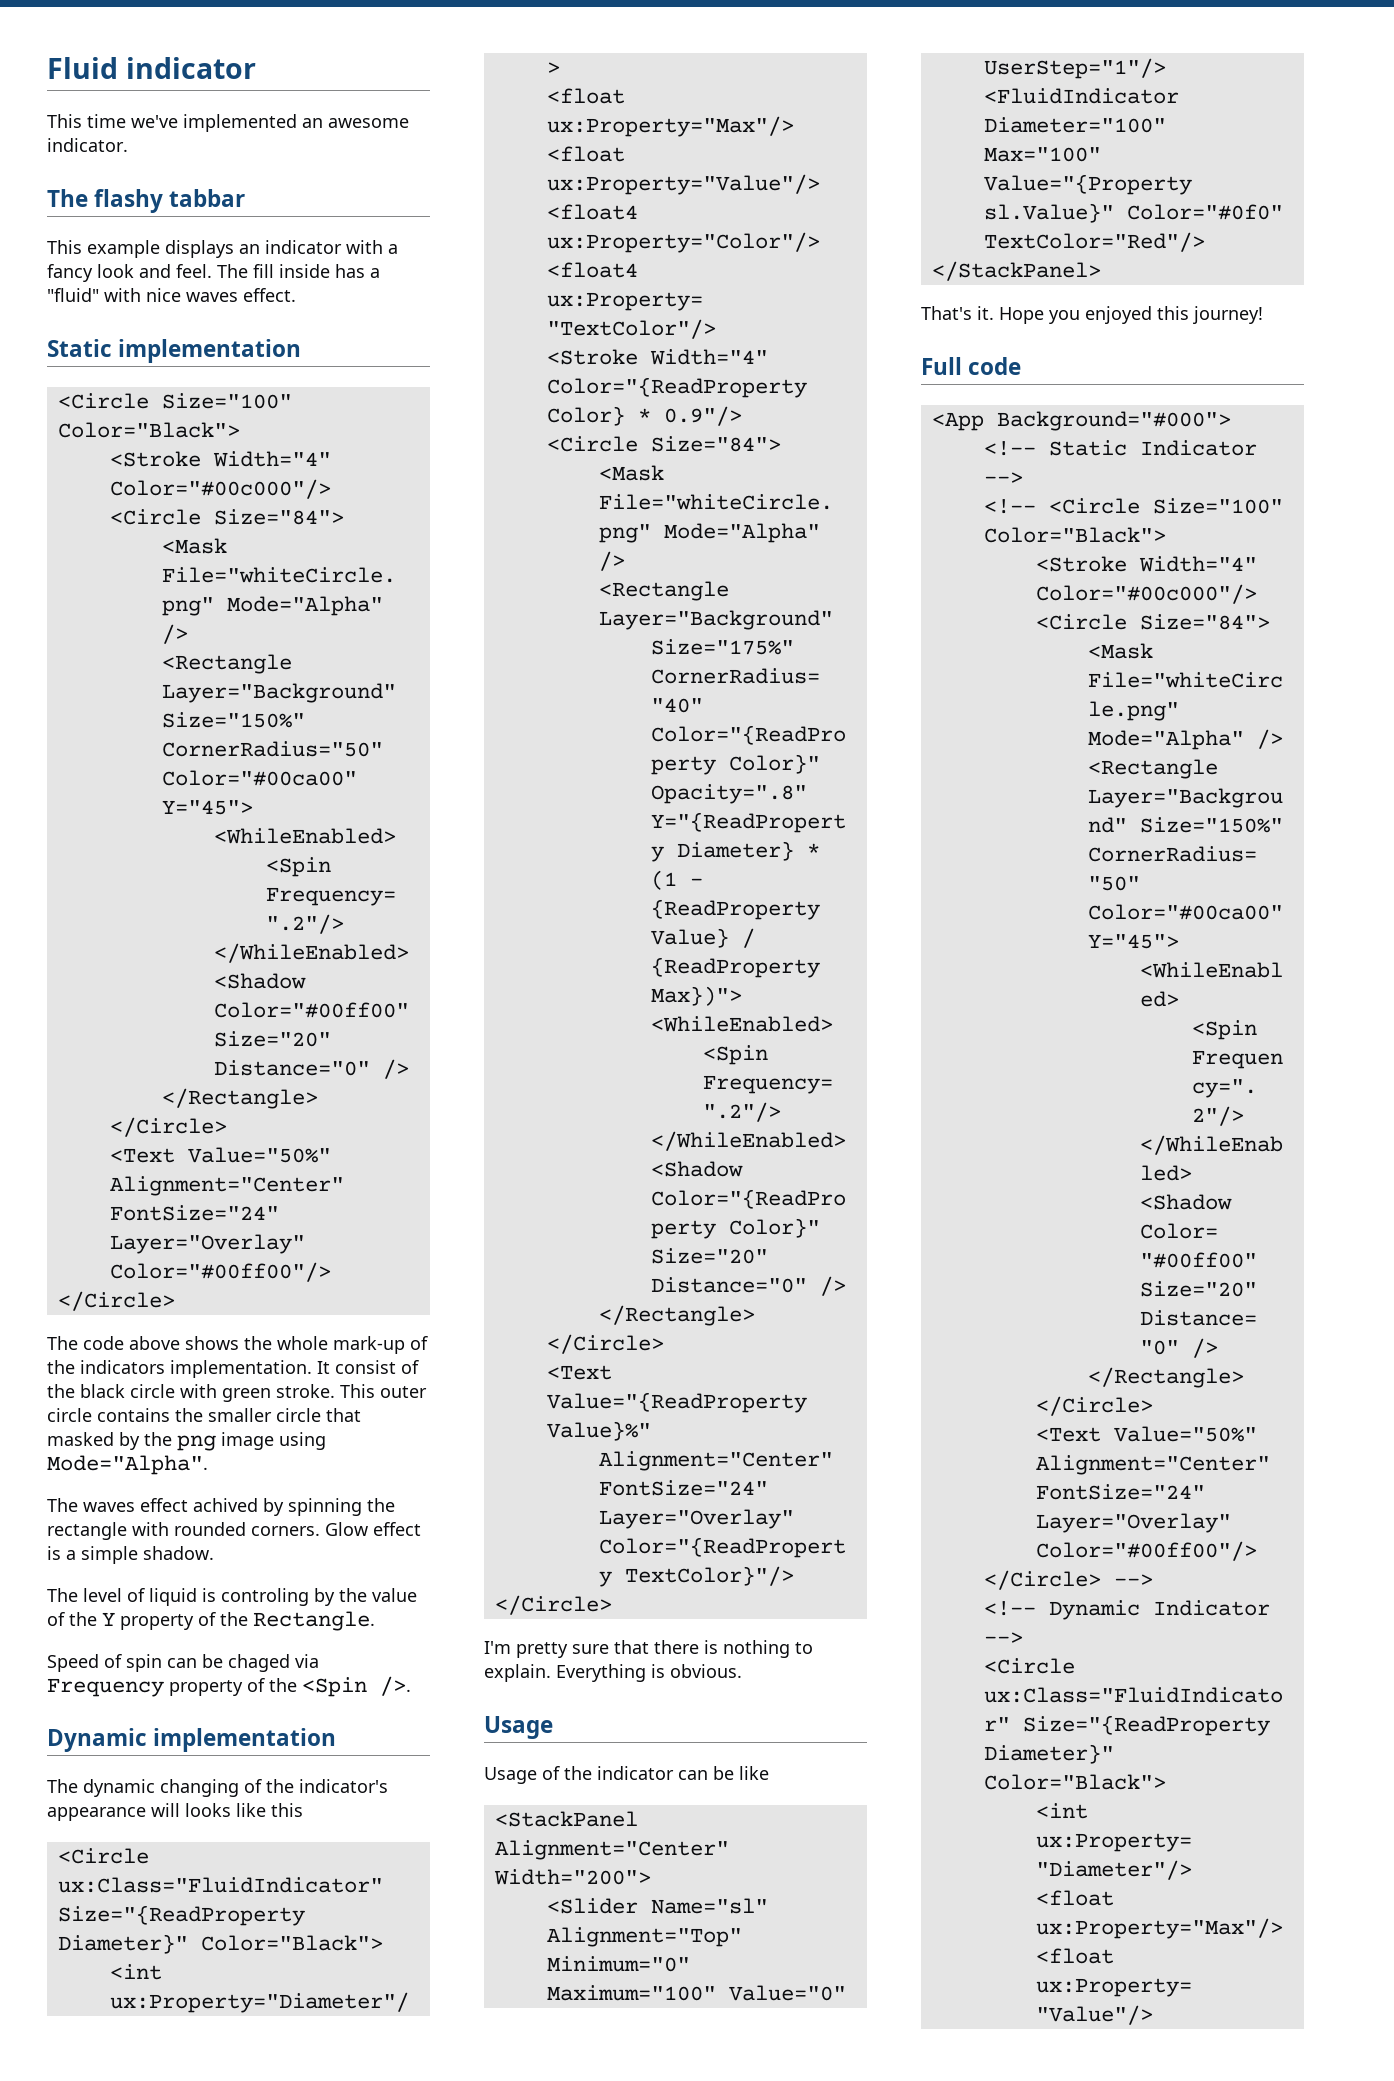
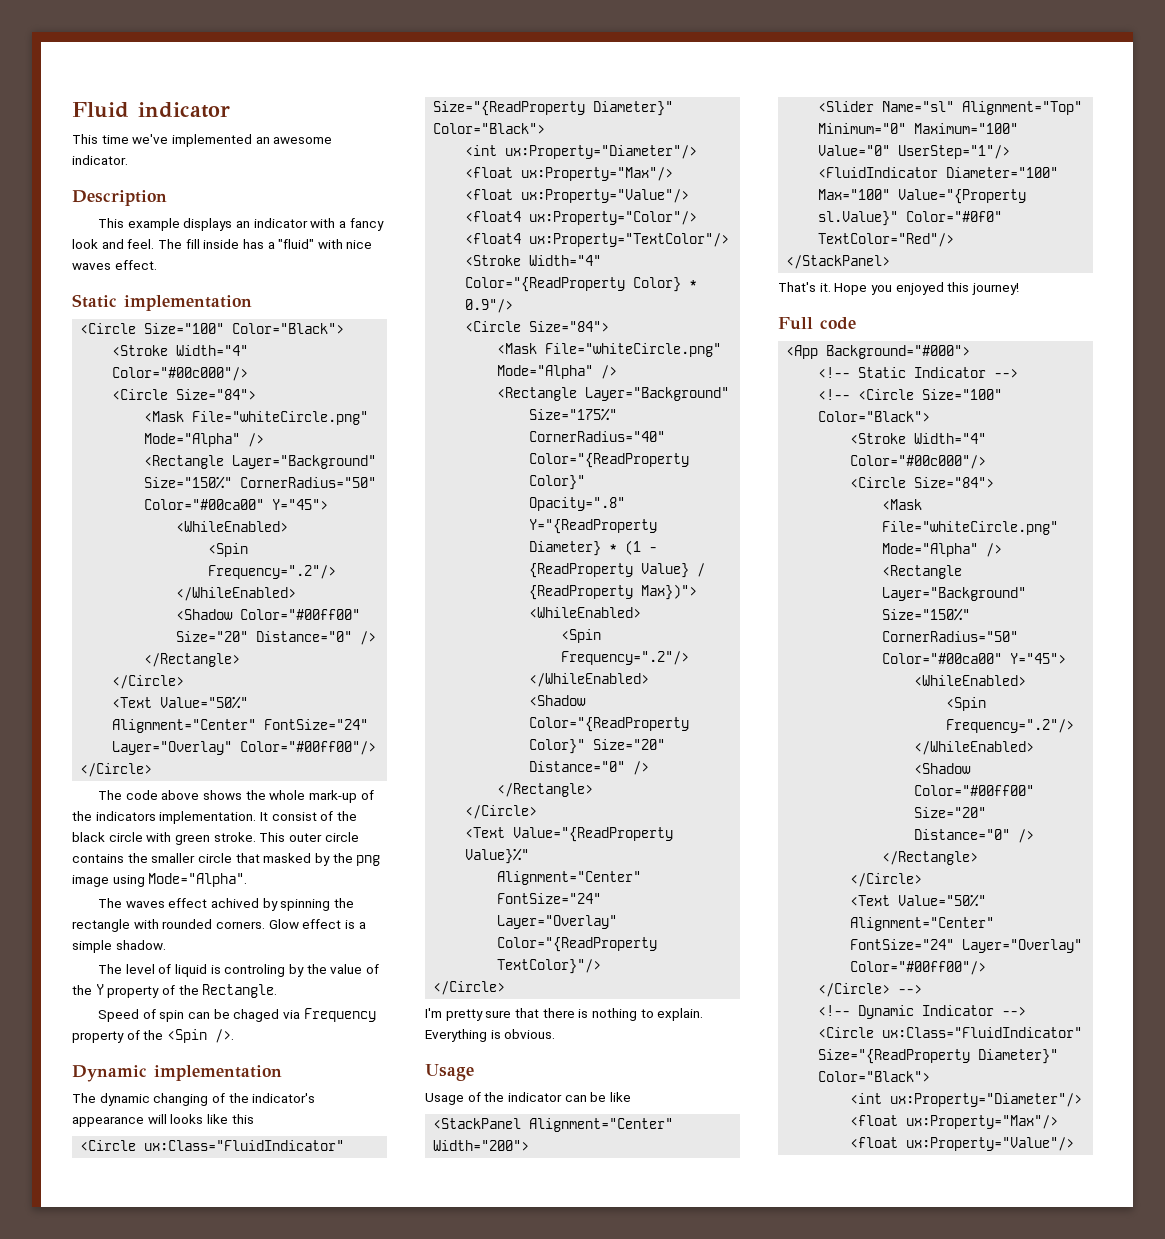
[47,189,246,213] The flashy tabbar -> [72,190,167,206] Description

